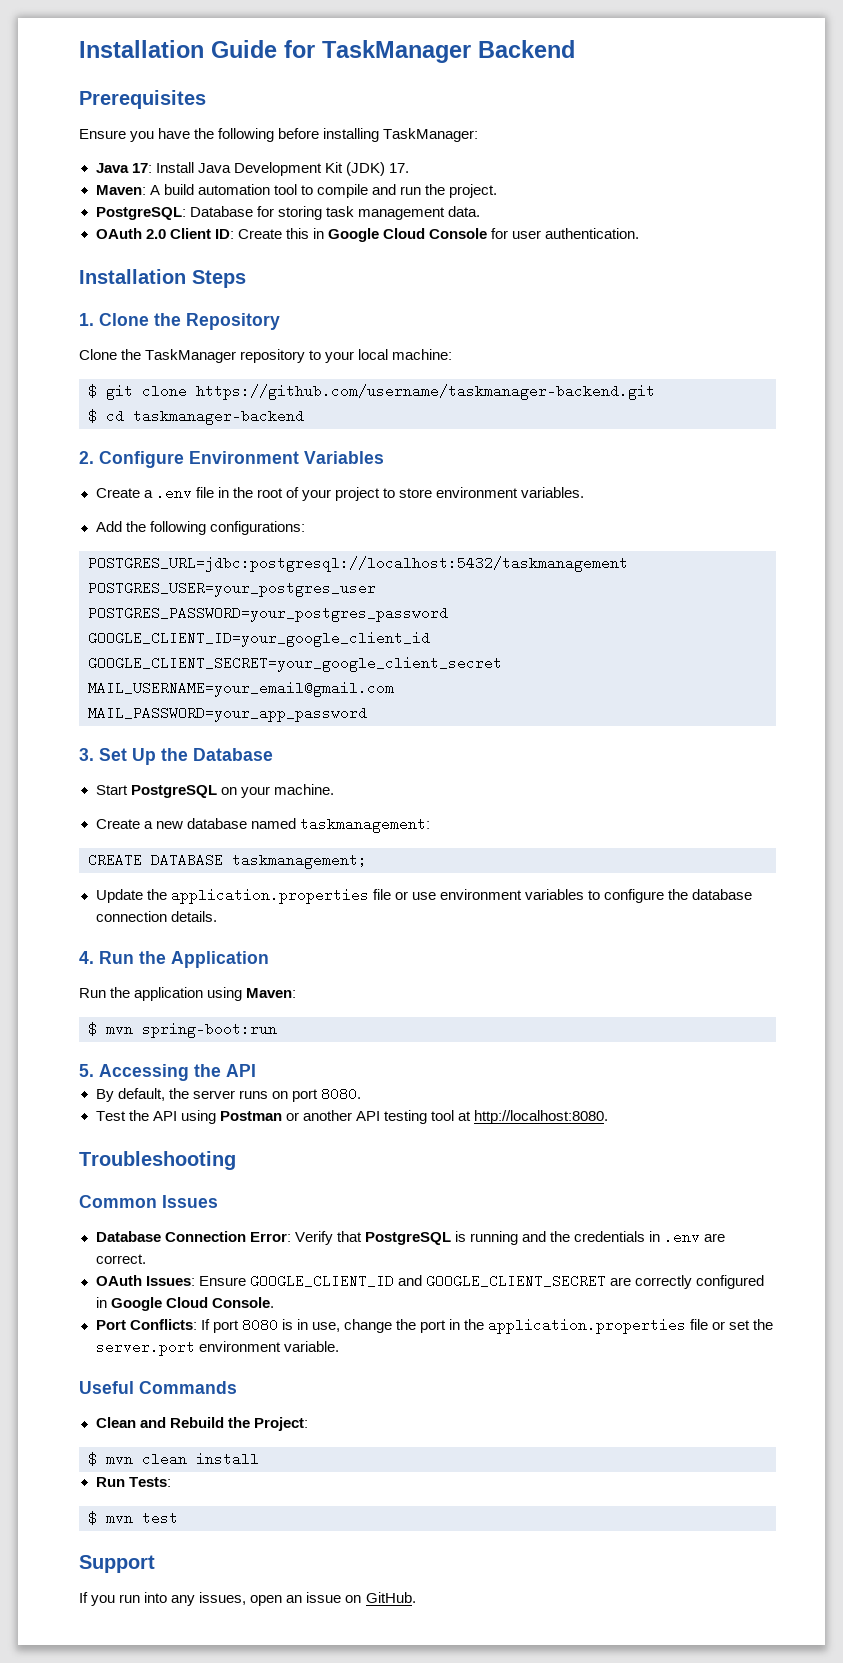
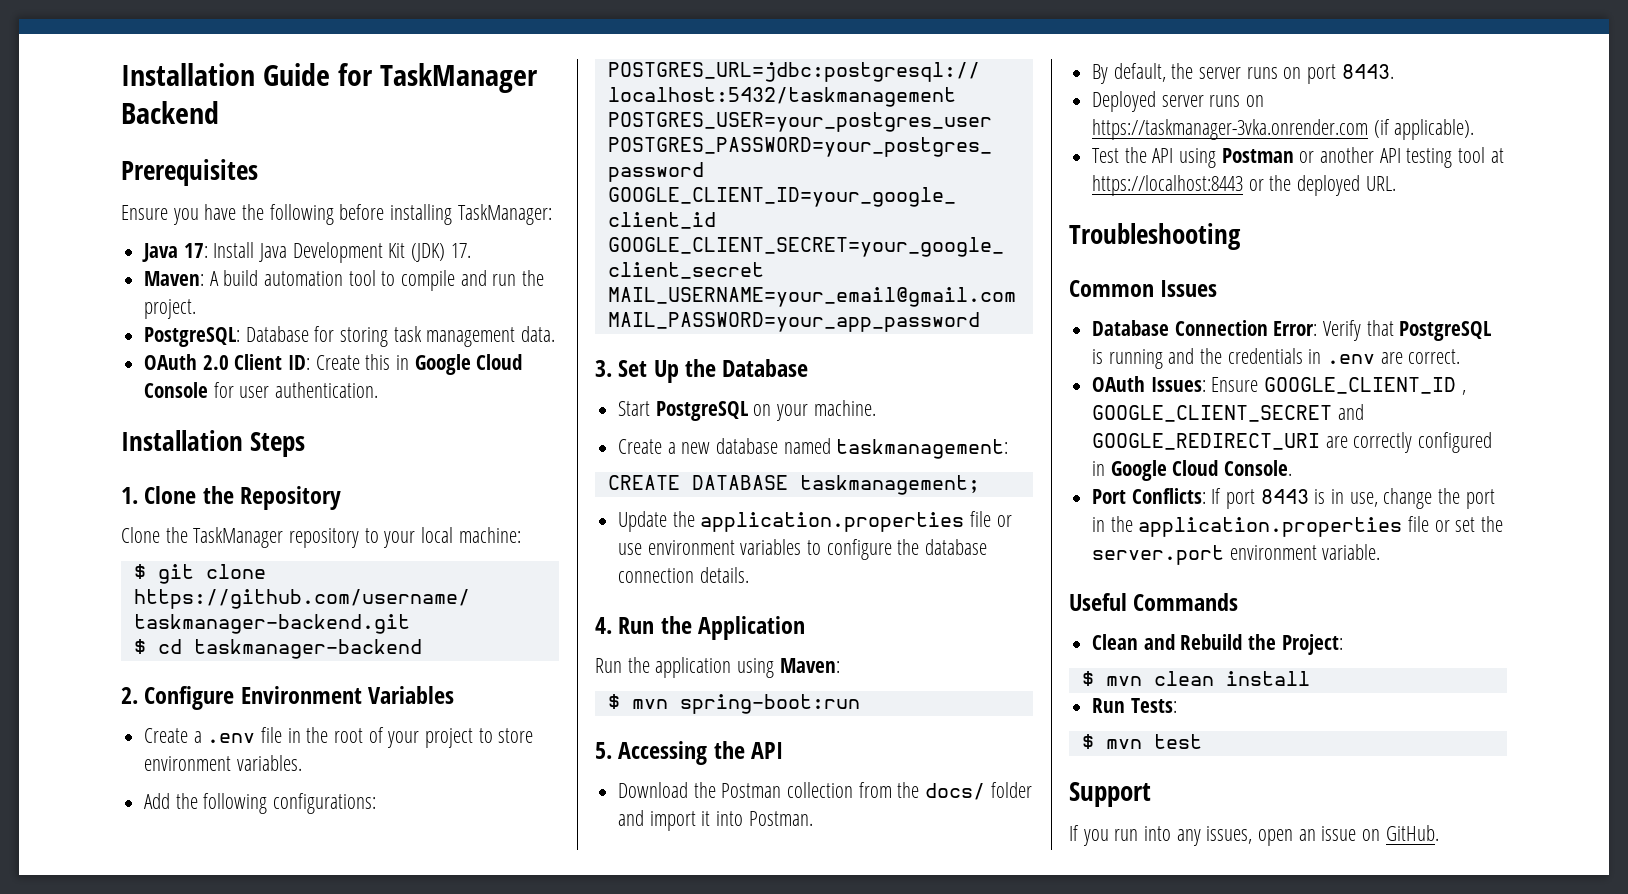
(256, 1070) none -> [618,782,1032,800] [618,810,813,831] // Download the Postman collection from the docs/ folder and import it into Postman.
[320,1087,361,1101] 8080. -> [1341,64,1394,79] [1092,91,1265,112] [1092,119,1475,140] 8443. // Deployed server runs on https://taskmanager-3vka.onrender.com (if applicable).
[474,1110,609,1124] http://localhost:8080. -> [1092,175,1396,196] https://localhost:8443 or the deployed URL.
[397,1274,606,1288] and GOOGLE_CLIENT_SECRET -> [1461,390,1466,395] [1092,404,1364,422] [1092,433,1321,450] , GOOGLE_CLIENT_SECRET and GOOGLE_REDIRECT_URI
[241,1318,278,1332] 8080 -> [1260,489,1309,504] 8443

